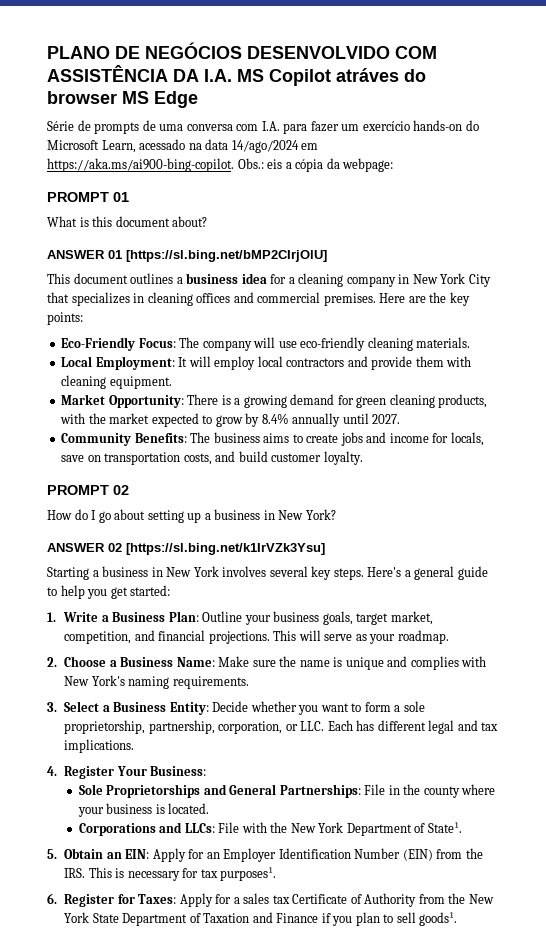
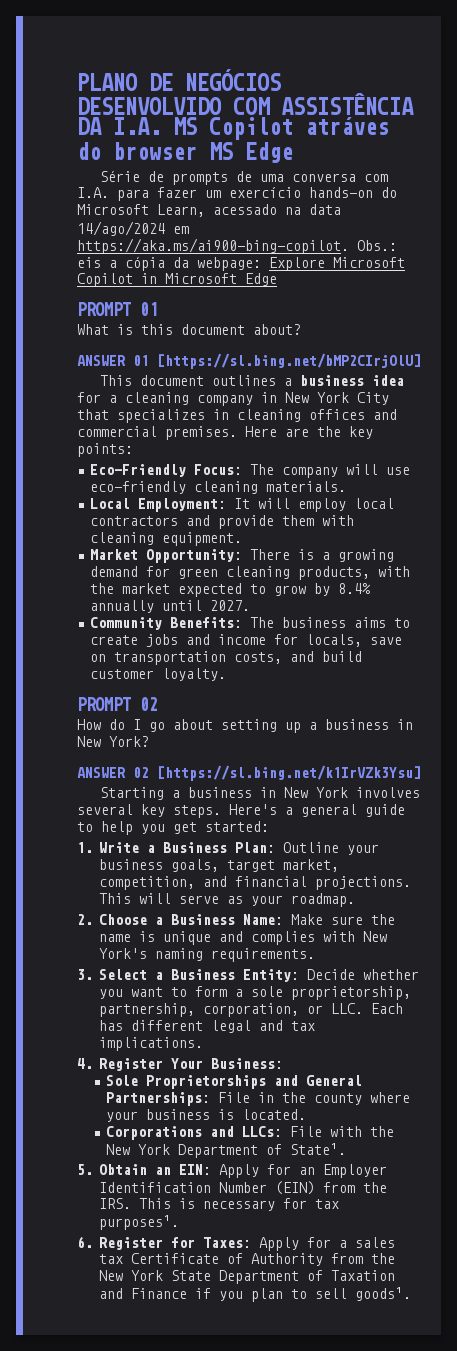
(394, 165) none -> [269,257,405,271] [77,273,277,287] Explore Microsoft Copilot in Microsoft Edge

